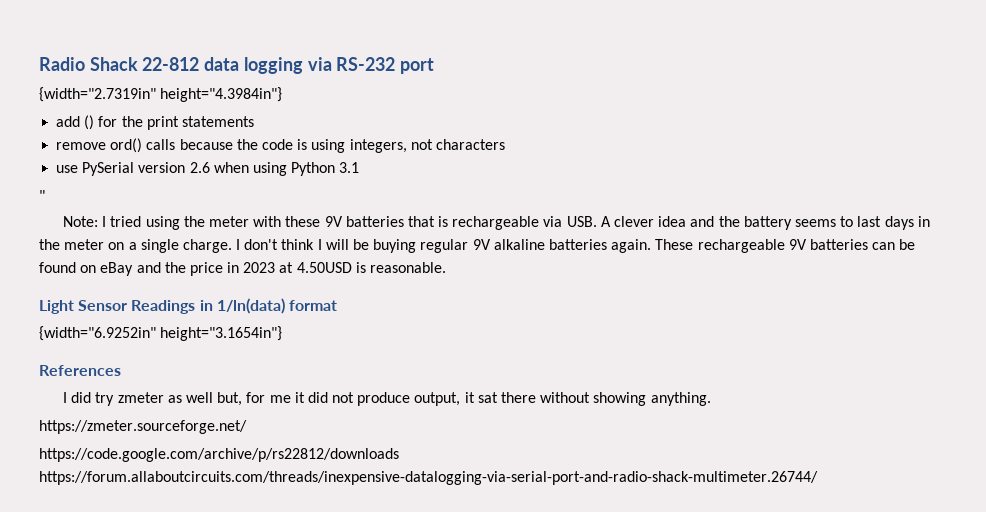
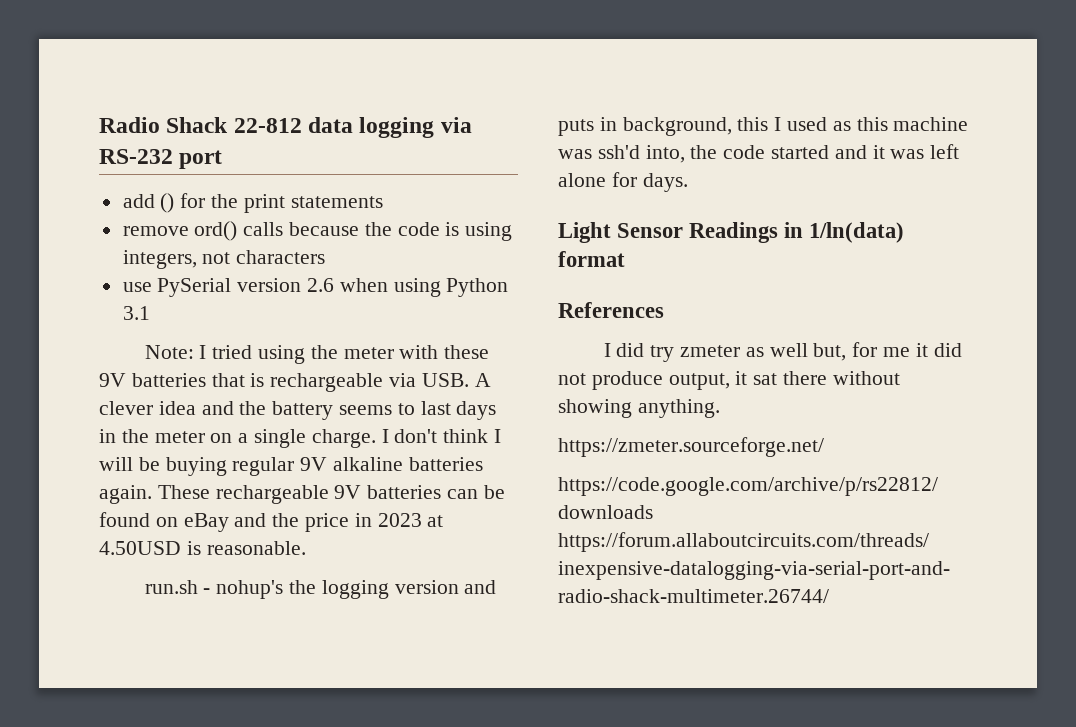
[39,87,283,102] // {width="2.7319in" height="4.3984in"} -> (223, 159) none
[39,190,45,201] // " -> (150, 313) none
(447, 267) none -> [144,580,497,599] [558,117,969,136] [558,144,960,163] [558,172,688,192] // run.sh - nohup's the logging version and puts in background, this I used as this machine was ssh'd into, the code started and it was left alone for days.
[39,326,283,341] // {width="6.9252in" height="3.1654in"} -> (625, 259) none

